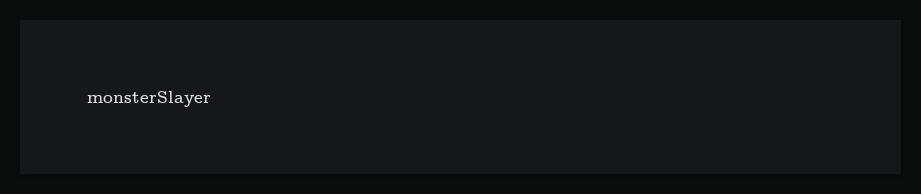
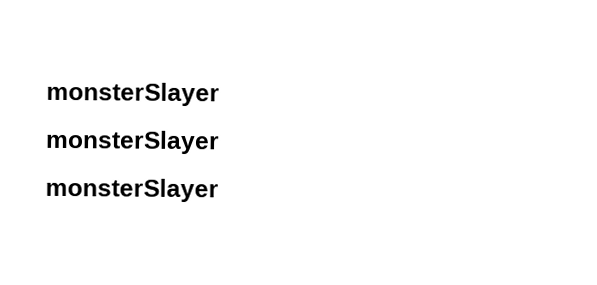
[87,91,211,107] monsterSlayer -> [46,81,220,107] [45,129,220,155] [45,177,219,203] monsterSlayer // monsterSlayer // monsterSlayer

